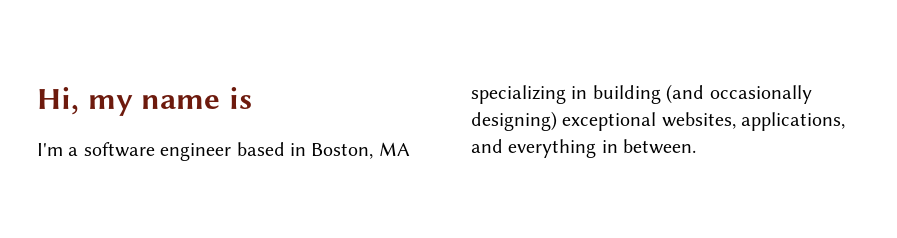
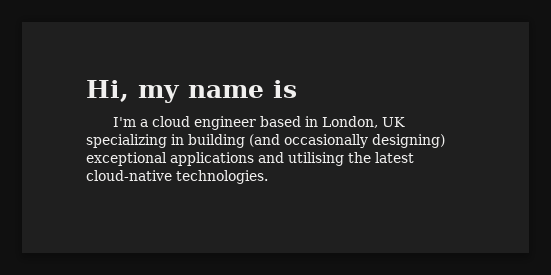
[83,142,155,157] software -> [152,116,191,127] cloud
[311,142,410,159] Boston, MA -> [322,116,406,128] London, UK
[661,112,846,131] [471,139,697,158] websites, applications, and everything in between. -> [170,152,414,166] [86,170,268,184] applications and utilising the latest cloud-native technologies.

